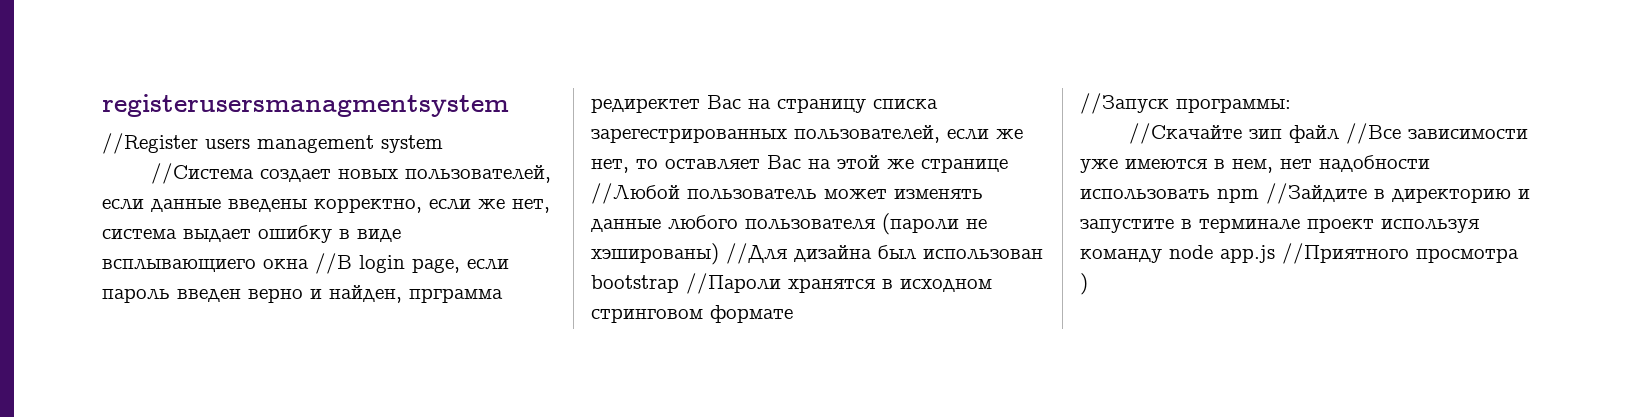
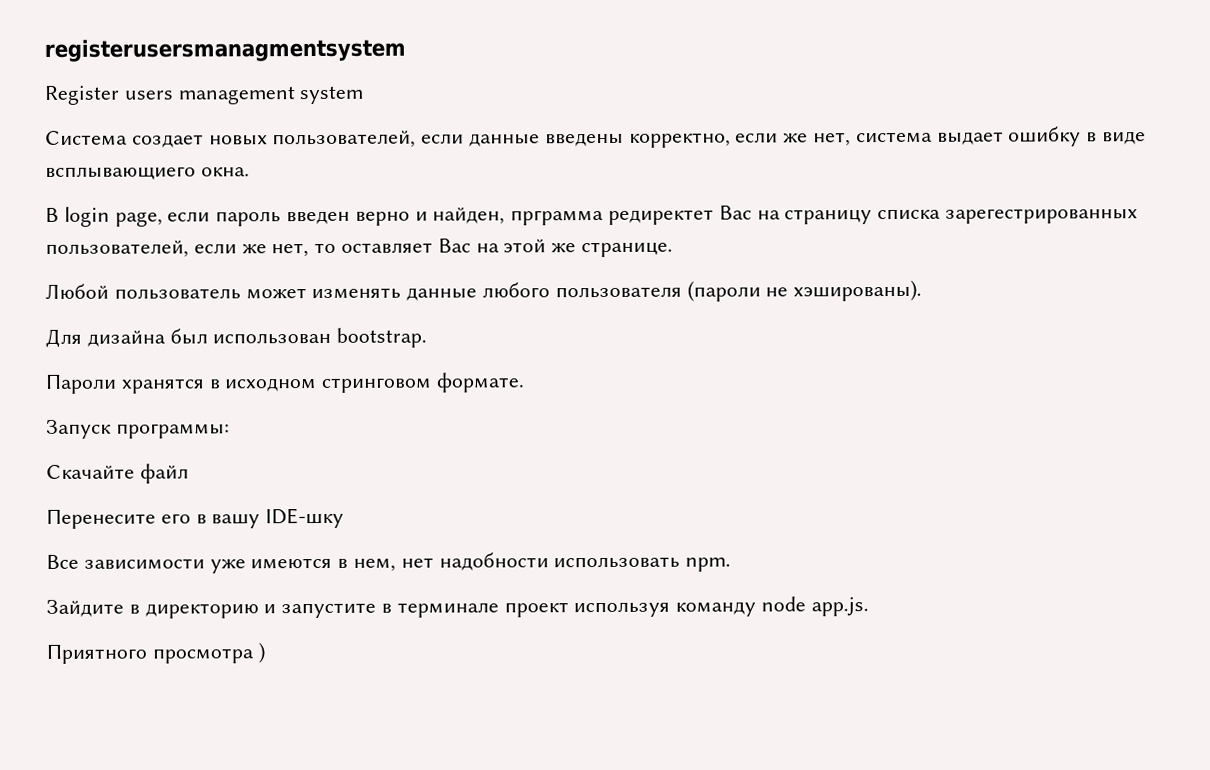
[102,133,198,154] //Register -> [44,85,120,105] Register
[151,163,255,184] //Система -> [45,130,128,146] Система
[263,253,352,274] окна //В -> [200,167,250,177] [45,207,59,222] окна. // В
[921,158,1008,173] [591,183,680,204] странице //Любой -> [581,241,674,258] [45,283,109,299] странице. // Любой
[591,243,787,265] хэшированы) //Для -> [793,279,923,302] [45,328,82,348] хэшированы). // Для
[591,273,781,294] bootstrap //Пароли -> [336,327,428,348] [45,373,117,394] bootstrap. // Пароли
[710,305,793,323] [1080,93,1169,114] формате // //Запуск -> [436,372,526,393] [46,419,112,439] формате. // Запуск
[1129,123,1283,144] //Скачайте зип -> [46,464,135,479] Скачайте
[1346,123,1402,144] //Все -> [46,507,345,529] [46,554,79,569] // Перенесите его в вашу IDE-шку // Все
[1217,183,1367,204] npm //Зайдите -> [685,557,732,572] [46,599,124,617] npm. // Зайдите
[1220,243,1409,264] app.js //Приятного -> [810,597,869,617] [46,643,147,664] app.js. // Приятного

